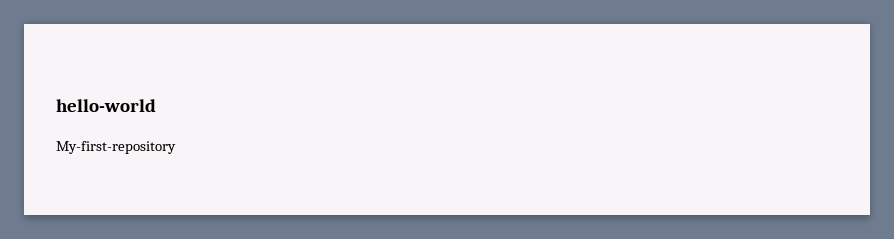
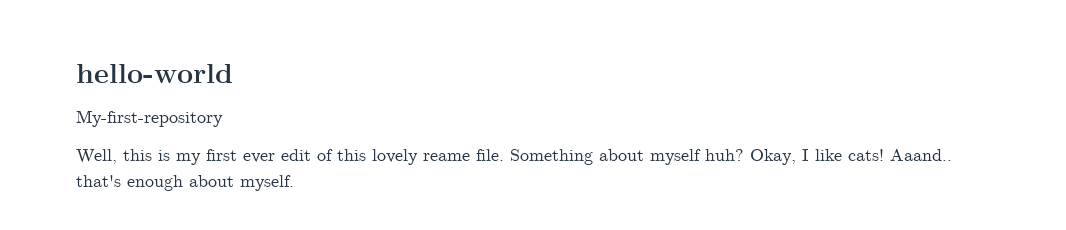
(176, 147) none -> [76,149,952,165] [76,175,294,191] // Well, this is my first ever edit of this lovely reame file. Something about myself huh? Okay, I like cats! Aaand.. that's enough about myself.

